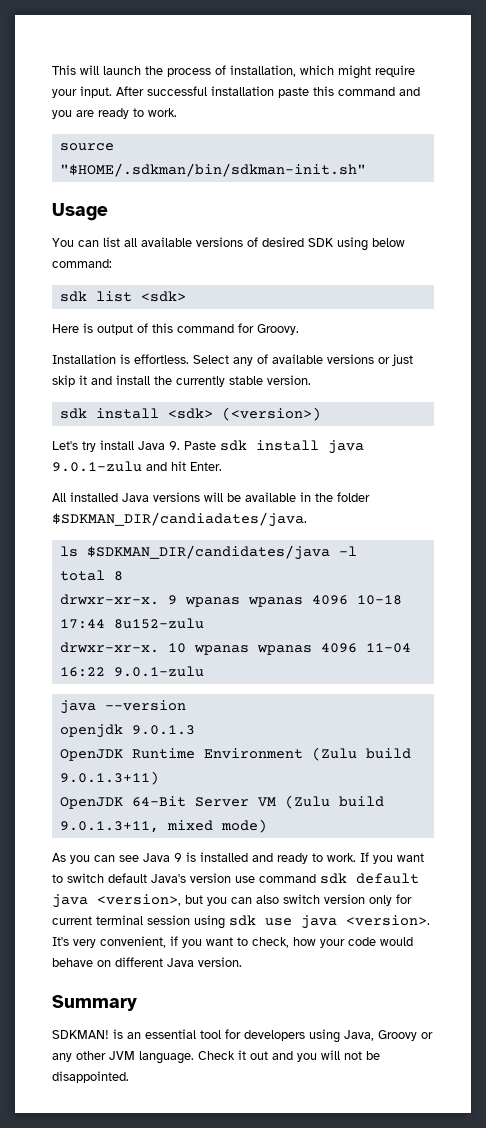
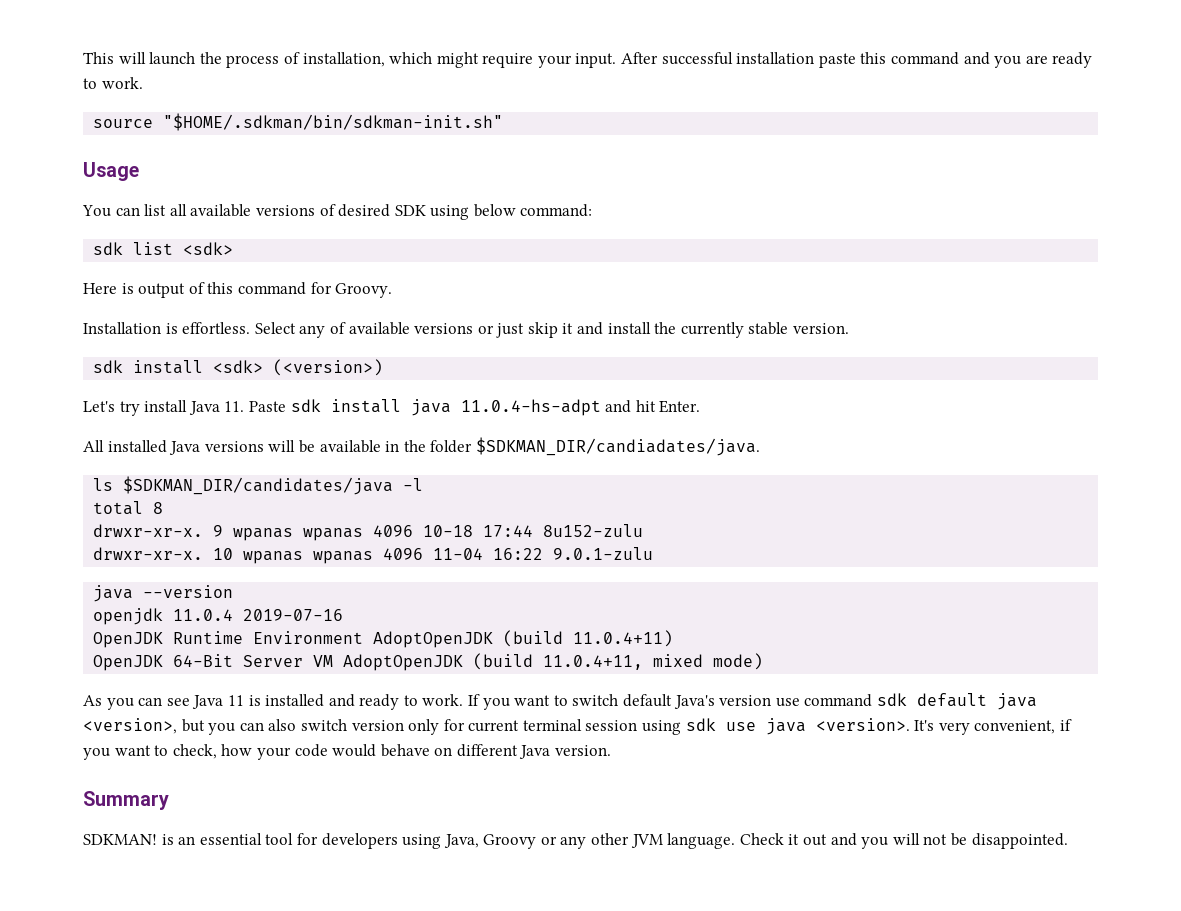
[169,441,180,450] 9. -> [224,401,245,412] 11.
[52,461,142,472] 9.0.1-zulu -> [460,399,601,416] 11.0.4-hs-adpt
[131,725,195,735] 9.0.1.3 -> [173,609,344,621] 11.0.4 2019-07-16
[311,747,411,761] [59,771,159,785] (Zulu build 9.0.1.3+11) -> [373,630,674,648] AdoptOpenJDK (build 11.0.4+11)
[284,795,384,809] [59,821,159,833] (Zulu build 9.0.1.3+11, -> [343,653,644,671] AdoptOpenJDK (build 11.0.4+11,
[174,853,182,862] 9 -> [227,695,244,706] 11

